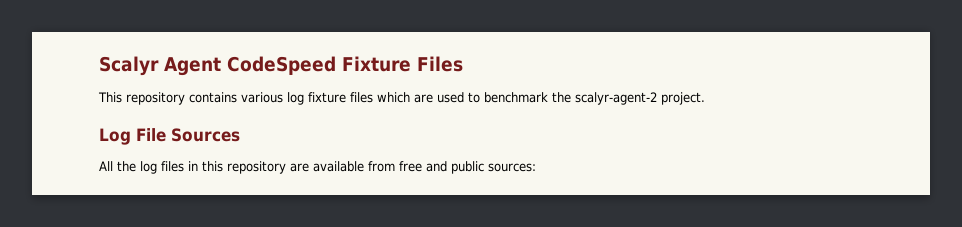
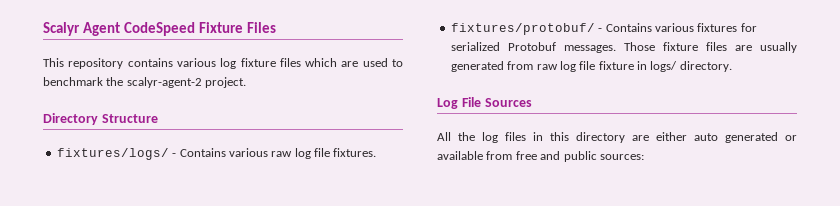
(705, 98) none -> [43,113,158,125] [56,148,377,160] [450,23,757,35] [450,42,797,53] [450,61,732,72] // Directory Structure // fixtures/logs/ - Contains various raw log file fixtures. // fixtures/protobuf/ - Contains various fixtures for serialized Protobuf messages. Those fixture files are usually generated from raw log file fixture in logs/ directory.
[227,161,309,174] repository are -> [576,132,797,143] directory are either auto generated or

